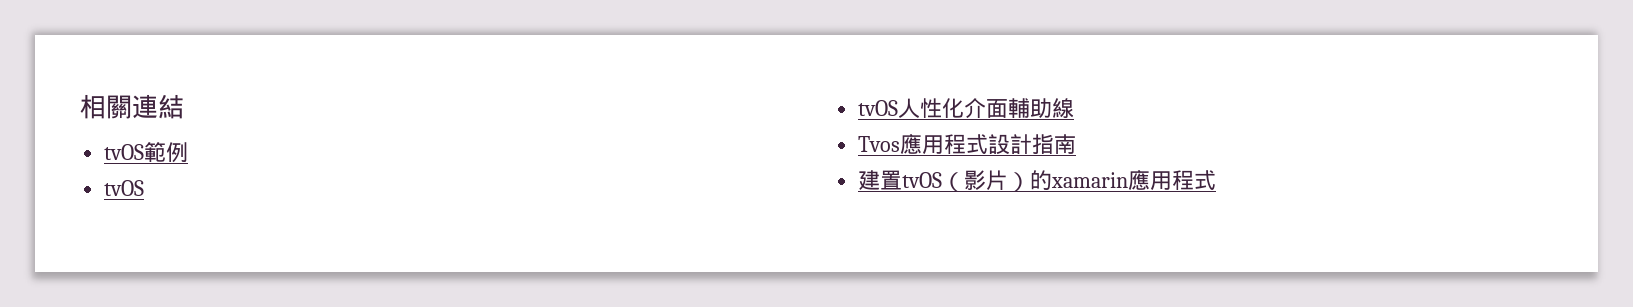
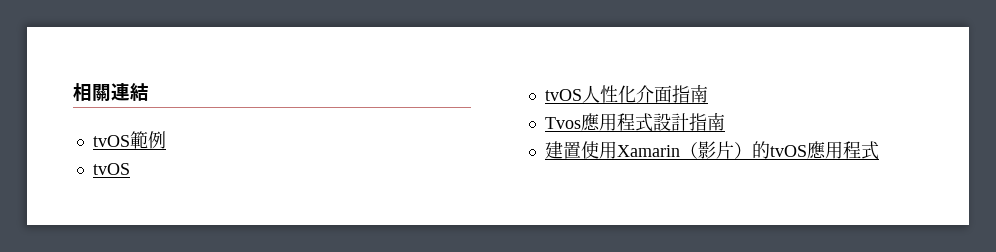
[1008,98,1075,118] 輔助線 -> [671,84,708,103] 指南
[902,172,943,188] tvOS -> [580,141,680,159] 使用Xamarin
[1051,172,1129,188] xamarin -> [769,145,807,157] tvOS

